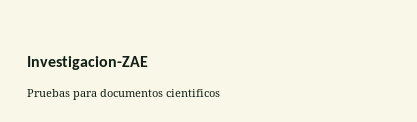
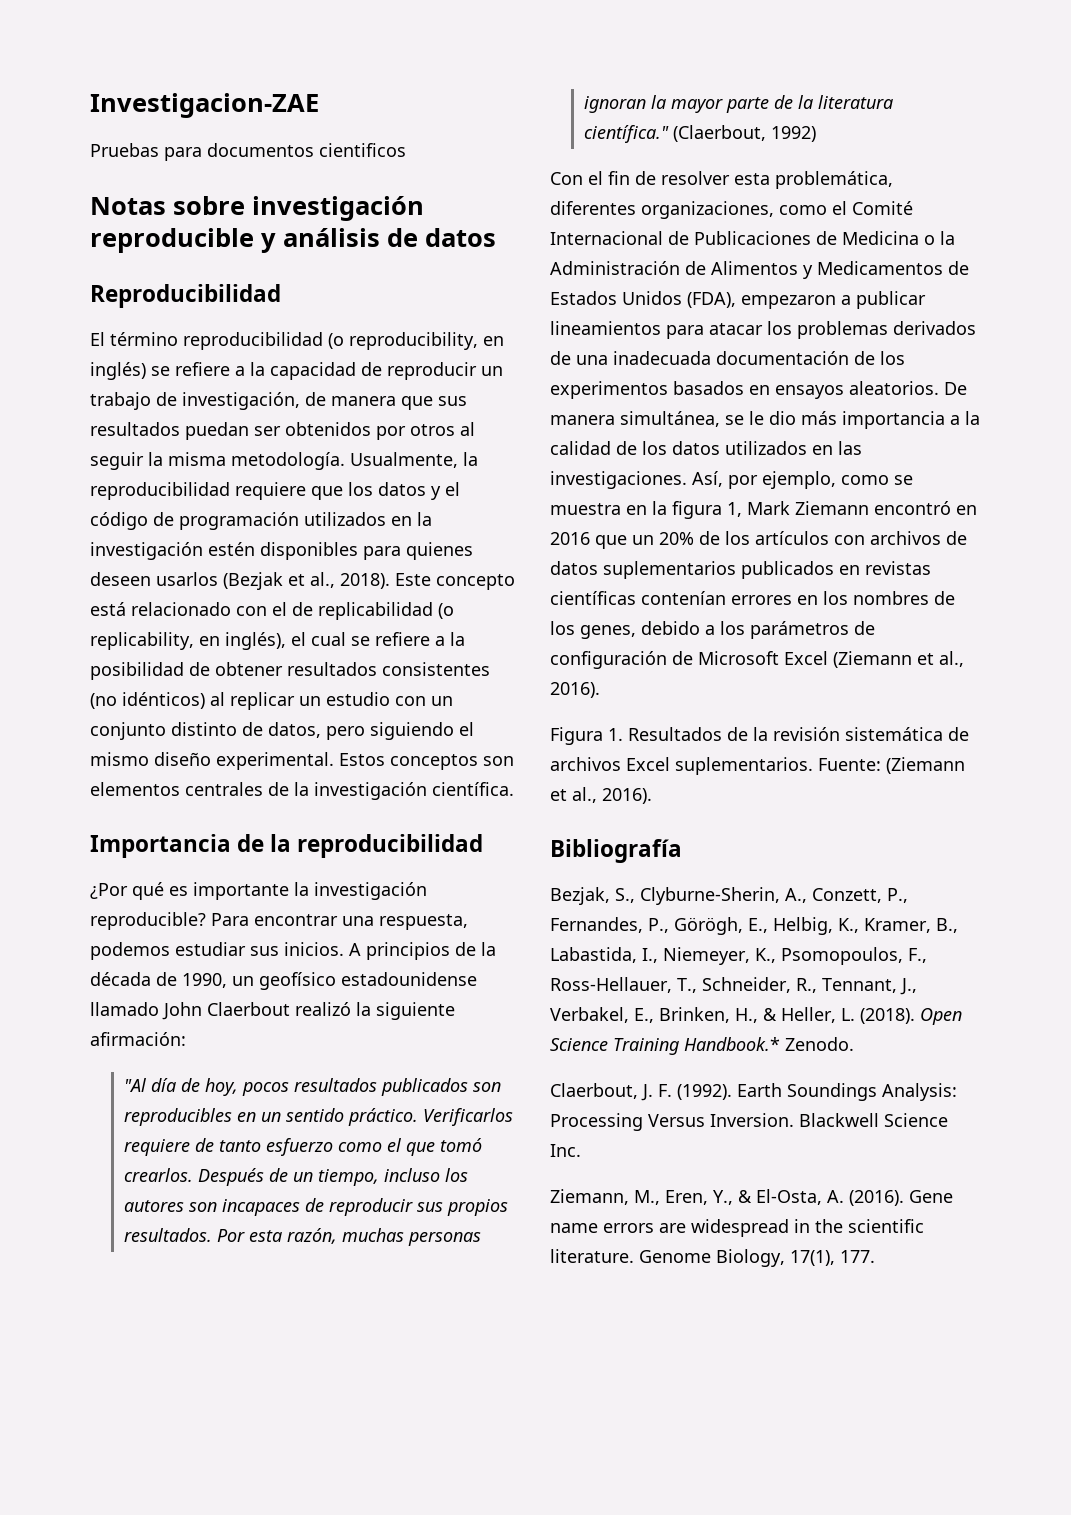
(220, 93) none -> [90,196,424,221] [90,228,496,253] [90,284,281,308] [90,332,504,350] [90,362,503,380] [90,392,467,410] [90,422,475,440] [90,452,478,470] [90,482,460,500] [90,512,432,530] [90,542,473,560] [90,572,515,590] [90,602,454,620] [90,632,465,650] [90,662,490,680] [90,692,453,710] [90,722,474,740] [90,752,514,770] [90,782,514,800] [90,834,484,858] [90,882,427,900] [90,912,468,930] [90,942,496,960] [90,972,477,990] [90,1002,455,1020] [90,1032,186,1046] [123,1078,501,1096] [123,1108,513,1126] [123,1138,482,1156] [123,1168,468,1186] [123,1198,508,1216] [123,1228,481,1246] [583,95,893,113] [583,125,816,143] [550,171,893,189] [550,201,913,219] [550,231,955,245] [550,261,969,279] [550,291,926,309] [550,321,976,339] [550,351,905,365] [550,381,967,399] [550,411,980,429] [550,441,862,455] [550,471,913,489] [550,501,977,519] [550,531,967,549] [550,561,931,579] [550,591,955,605] [550,621,875,639] [550,651,964,669] [550,682,600,698] [550,727,969,745] [550,757,965,775] [550,787,652,804] [550,839,682,863] [550,887,908,905] [550,917,958,935] [550,947,927,965] [550,977,917,995] [550,1007,962,1025] [550,1037,854,1055] [550,1083,957,1101] [550,1113,948,1131] [550,1144,581,1157] [550,1189,953,1206] [550,1219,924,1237] [550,1249,875,1267] // Notas sobre investigación reproducible y análisis de datos // Reproducibilidad // El término reproducibilidad (o reproducibility, en inglés) se refiere a la capacidad de reproducir un trabajo de investigación, de manera que sus resultados puedan ser obtenidos por otros al seguir la misma metodología. Usualmente, la reproducibilidad requiere que los datos y el código de programación utilizados en la investigación estén disponibles para quienes deseen usarlos (Bezjak et al., 2018). Este concepto está relacionado con el de replicabilidad (o replicability, en inglés), el cual se refiere a la posibilidad de obtener resultados consistentes (no idénticos) al replicar un estudio con un conjunto distinto de datos, pero siguiendo el mismo diseño experimental. Estos conceptos son elementos centrales de la investigación científica. // Importancia de la reproducibilidad // ¿Por qué es importante la investigación reproducible? Para encontrar una respuesta, podemos estudiar sus inicios. A principios de la década de 1990, un geofísico estadounidense llamado John Claerbout realizó la siguiente afirmación: // "Al día de hoy, pocos resultados publicados son reproducibles en un sentido práctico. Verificarlos requiere de tanto esfuerzo como el que tomó crearlos. Después de un tiempo, incluso los autores son incapaces de reproducir sus propios resultados. Por esta razón, muchas personas ignoran la mayor parte de la literatura científica." (Claerbout, 1992) // Con el fin de resolver esta problemática, diferentes organizaciones, como el Comité Internacional de Publicaciones de Medicina o la Administración de Alimentos y Medicamentos de Estados Unidos (FDA), empezaron a publicar lineamientos para atacar los problemas derivados de una inadecuada documentación de los experimentos basados en ensayos aleatorios. De manera simultánea, se le dio más importancia a la calidad de los datos utilizados en las investigaciones. Así, por ejemplo, como se muestra en la figura 1, Mark Ziemann encontró en 2016 que un 20% de los artículos con archivos de datos suplementarios publicados en revistas científicas contenían errores en los nombres de los genes, debido a los parámetros de configuración de Microsoft Excel (Ziemann et al., 2016). // Figura 1. Resultados de la revisión sistemática de archivos Excel suplementarios. Fuente: (Ziemann et al., 2016). // Bibliografía // Bezjak, S., Clyburne-Sherin, A., Conzett, P., Fernandes, P., Görögh, E., Helbig, K., Kramer, B., Labastida, I., Niemeyer, K., Psomopoulos, F., Ross-Hellauer, T., Schneider, R., Tennant, J., Verbakel, E., Brinken, H., & Heller, L. (2018). Open Science Training Handbook.* Zenodo. // Claerbout, J. F. (1992). Earth Soundings Analysis: Processing Versus Inversion. Blackwell Science Inc. // Ziemann, M., Eren, Y., & El-Osta, A. (2016). Gene name errors are widespread in the scientific literature. Genome Biology, 17(1), 177.

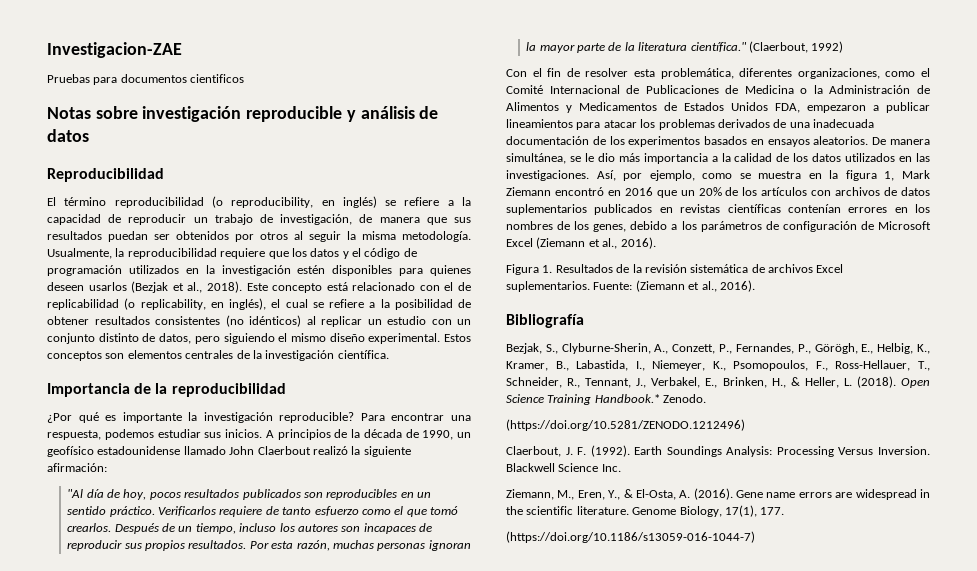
[687,292,736,308] (FDA), -> [775,103,800,113] FDA,
(854, 1044) none -> [506,419,745,431] // (https://doi.org/10.5281/ZENODO.1212496)
(875, 1256) none -> [506,531,755,543] // (https://doi.org/10.1186/s13059-016-1044-7)

